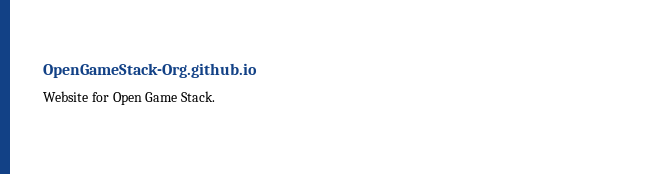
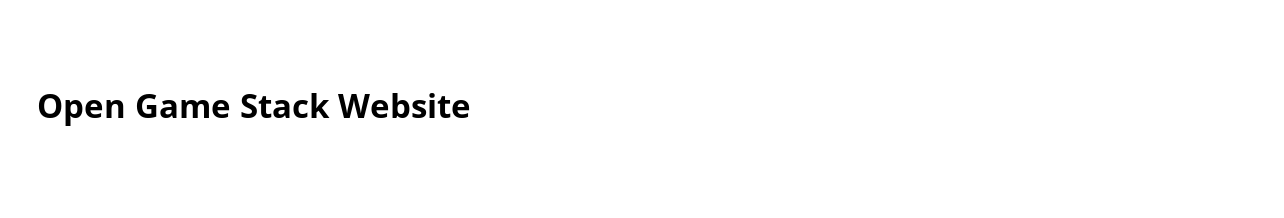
[43,63,257,78] [43,91,216,105] OpenGameStack-Org.github.io // Website for Open Game Stack. -> [37,93,471,126] Open Game Stack Website

